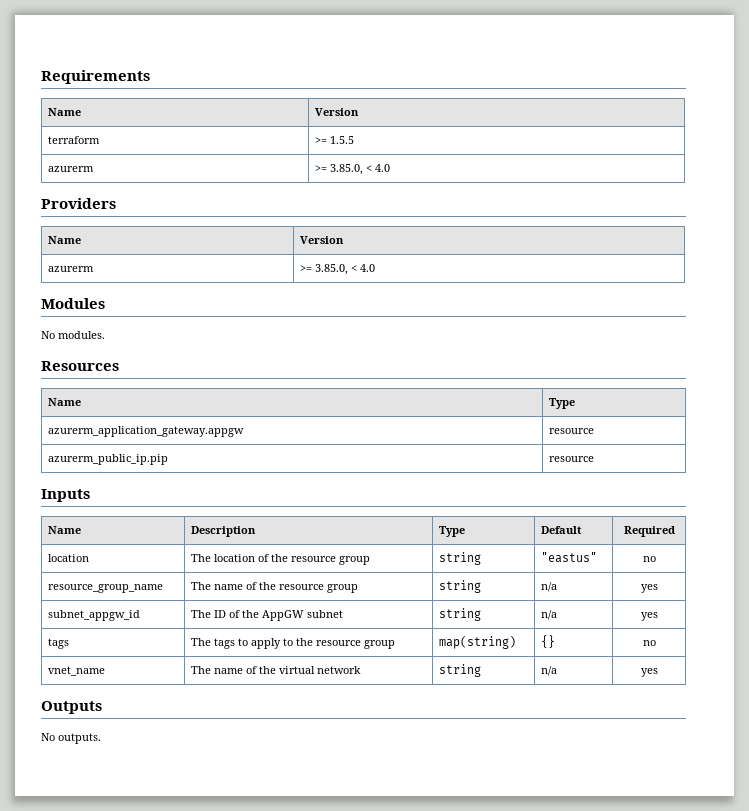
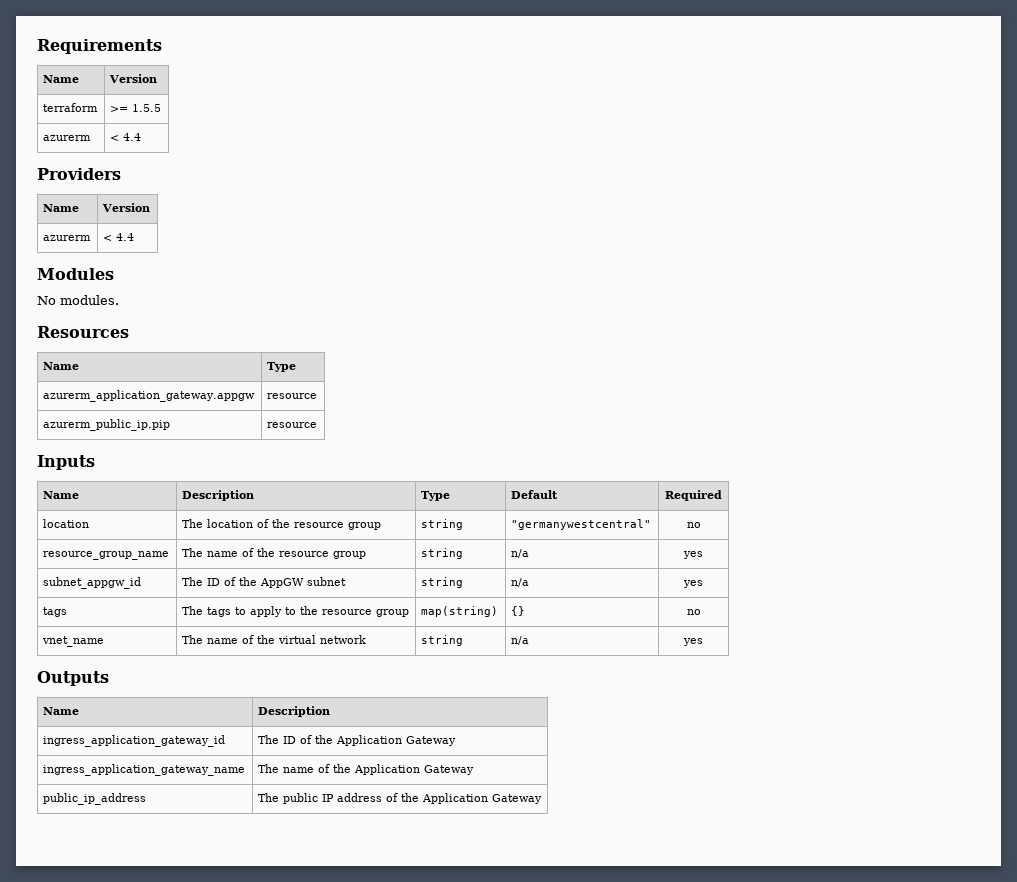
[314,164,390,175] >= 3.85.0, < 4.0 -> [110,133,142,141] < 4.4
[299,264,375,275] >= 3.85.0, < 4.0 -> [103,233,135,241] < 4.4
[540,552,597,563] "eastus" -> [511,519,652,530] "germanywestcentral"
[41,733,101,744] // No outputs. -> [43,707,80,715] [258,706,331,717] [43,735,226,747] [258,735,457,746] [43,764,246,776] [258,764,475,775] [43,793,147,805] [258,793,543,804] // Name | Description // ingress_application_gateway_id | The ID of the Application Gateway // ingress_application_gateway_name | The name of the Application Gateway // public_ip_address | The public IP address of the Application Gateway

